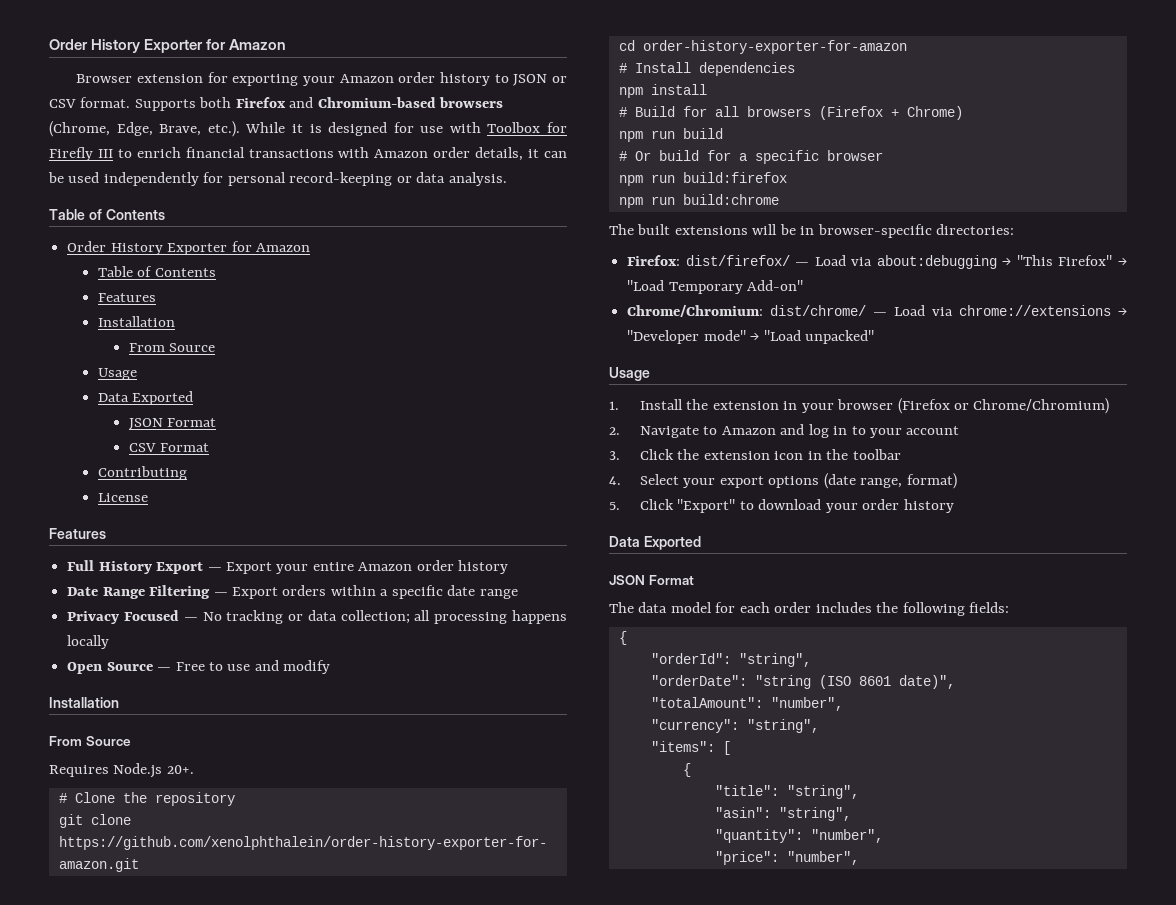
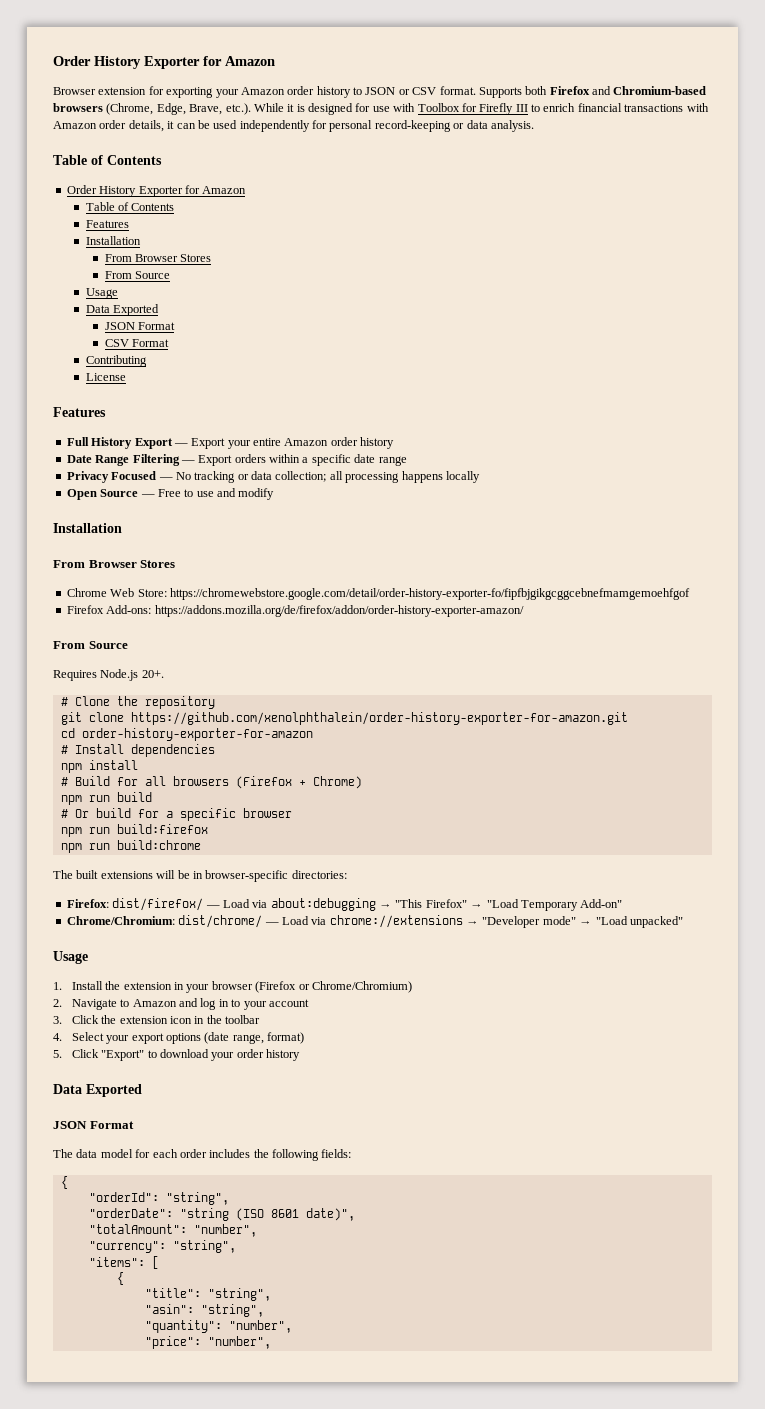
(175, 321) none -> [104,254,212,262] // From Browser Stores
(119, 702) none -> [53,560,176,568] [66,588,690,600] [66,605,524,617] // From Browser Stores // Chrome Web Store: https://chromewebstore.google.com/detail/order-history-exporter-fo/fipfbjgikgcggcebnefmamgemoehfgof // Firefox Add-ons: https://addons.mozilla.org/de/firefox/addon/order-history-exporter-amazon/

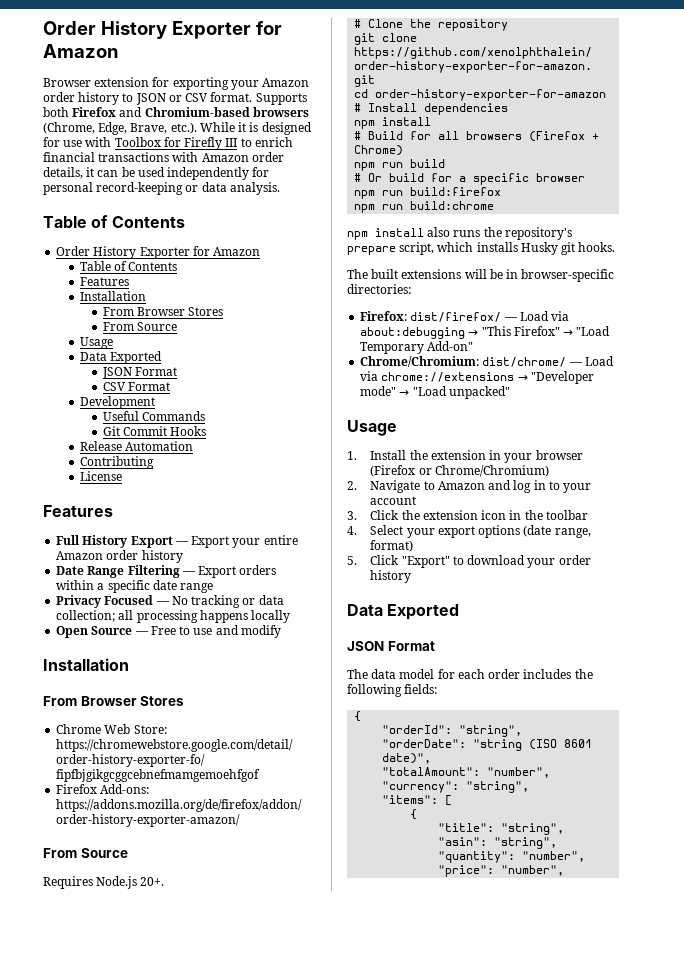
(169, 343) none -> [79,396,155,409] [102,411,206,421] [102,426,207,436] [79,441,193,451] // Development // Useful Commands // Git Commit Hooks // Release Automation
(201, 845) none -> [347,227,572,240] [347,242,616,255] // npm install also runs the repository's prepare script, which installs Husky git hooks.

